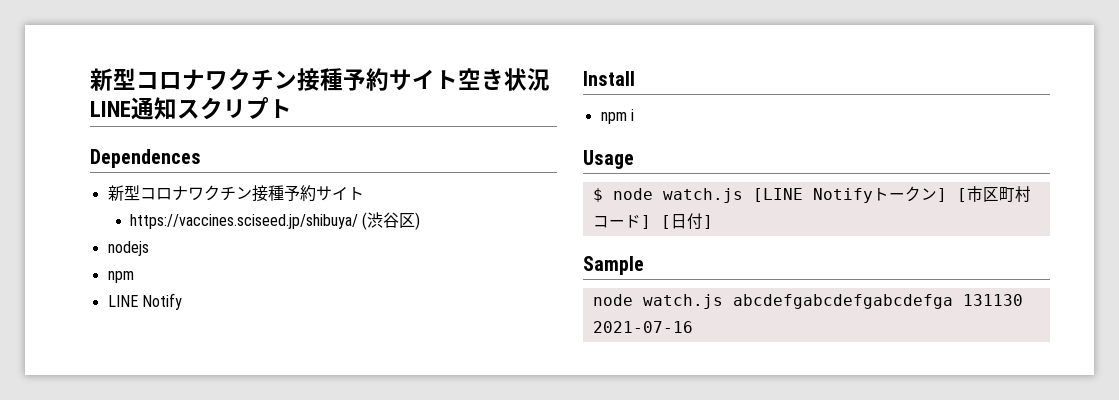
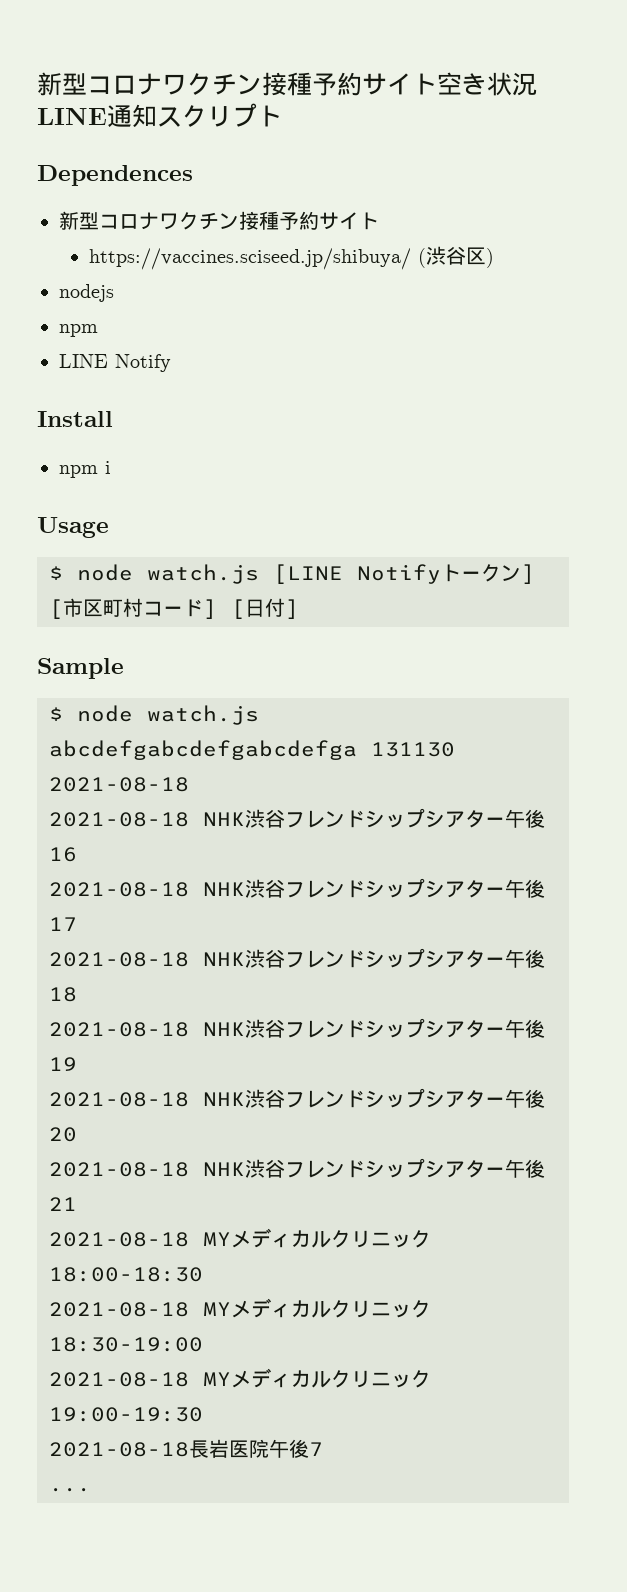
(644, 265) none -> [49,707,63,721] $
[592,321,693,333] 2021-07-16 -> [49,777,189,792] [49,808,545,828] [49,847,77,862] [49,878,545,898] [49,917,77,931] [49,948,545,968] [49,987,77,1002] [49,1018,545,1038] [49,1057,77,1071] [49,1088,545,1108] [49,1127,77,1142] [49,1158,545,1178] [49,1197,77,1211] [49,1228,431,1248] [49,1267,203,1282] [49,1298,431,1318] [49,1337,203,1352] [49,1368,431,1388] [49,1407,203,1422] [49,1439,323,1458] [49,1488,91,1492] 2021-08-18 // 2021-08-18 NHK渋谷フレンドシップシアター午後16 // 2021-08-18 NHK渋谷フレンドシップシアター午後17 // 2021-08-18 NHK渋谷フレンドシップシアター午後18 // 2021-08-18 NHK渋谷フレンドシップシアター午後19 // 2021-08-18 NHK渋谷フレンドシップシアター午後20 // 2021-08-18 NHK渋谷フレンドシップシアター午後21 // 2021-08-18 MYメディカルクリニック18:00-18:30 // 2021-08-18 MYメディカルクリニック18:30-19:00 // 2021-08-18 MYメディカルクリニック19:00-19:30 // 2021-08-18長岩医院午後7 // ...

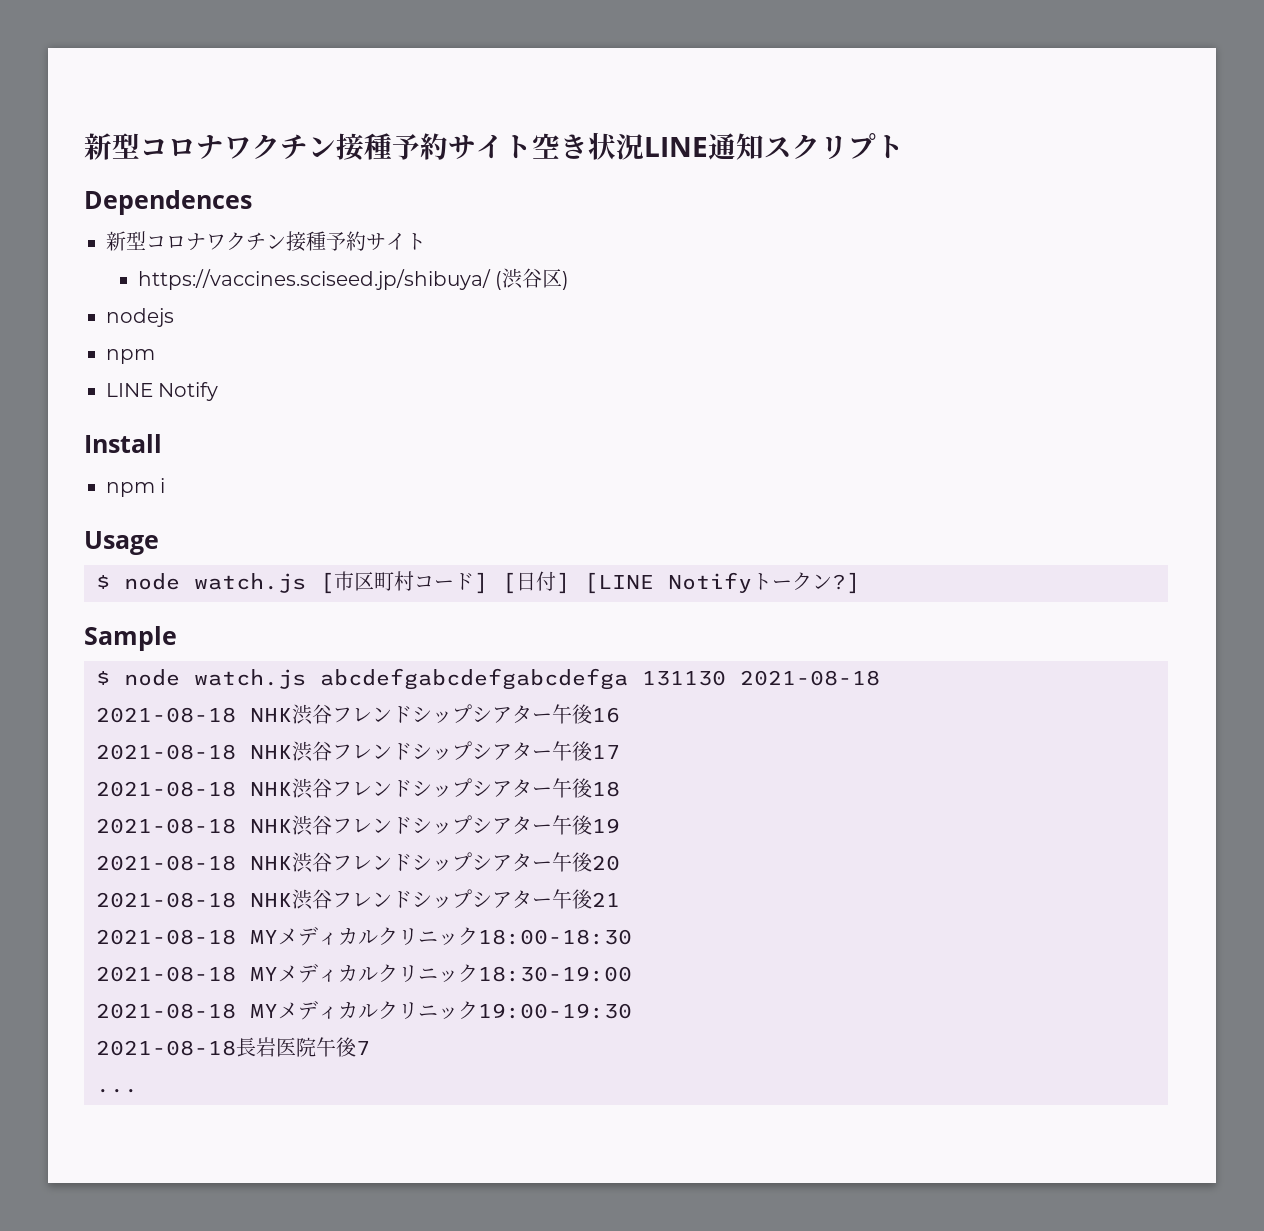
[273,564,535,584] [LINE Notifyトークン] -> (306, 583) none
(299, 609) none -> [584,572,860,594] [LINE Notifyトークン?]

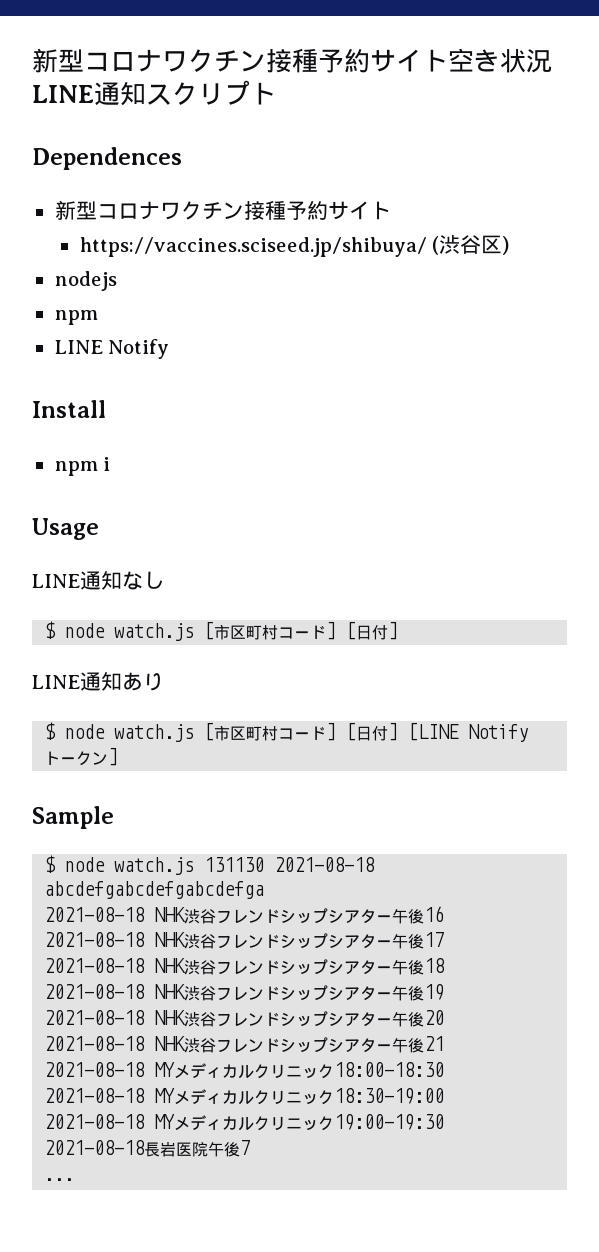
(159, 543) none -> [32,571,164,590] [44,621,399,641] [32,672,164,691] // LINE通知なし // $ node watch.js [市区町村コード] [日付] // LINE通知あり
[832,572,860,594] ?] -> [108,747,119,766] ]
[320,668,628,690] abcdefgabcdefgabcdefga -> (195, 866) none
(880, 678) none -> [44,881,265,899] abcdefgabcdefgabcdefga

